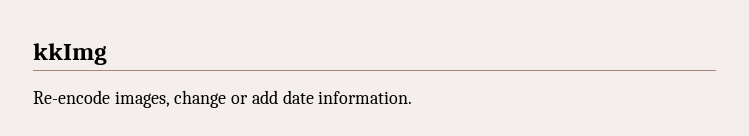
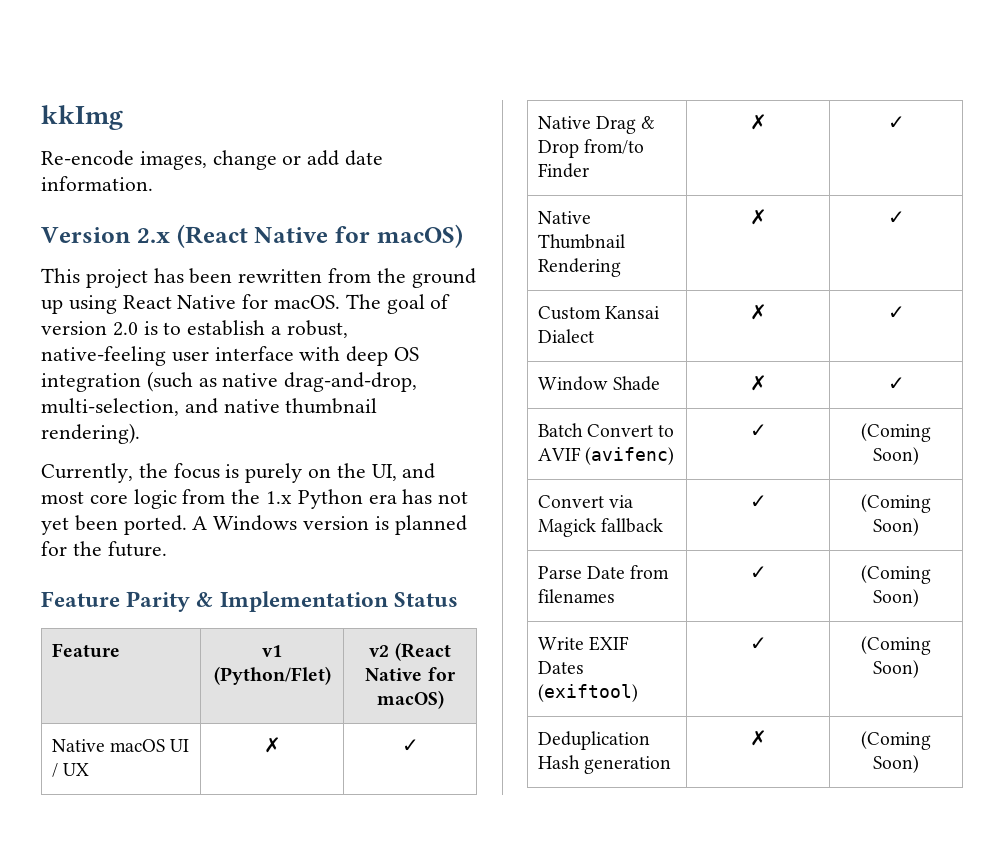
(413, 97) none -> [41,224,463,248] [41,268,476,288] [41,294,451,314] [41,320,348,338] [41,346,420,366] [41,371,418,392] [41,398,378,416] [41,423,140,444] [41,463,436,483] [41,489,469,509] [41,515,467,535] [41,541,167,557] [41,591,458,612] [51,643,120,658] [262,645,282,657] [213,666,331,685] [369,642,451,661] [365,667,456,681] [376,690,444,709] [51,739,190,752] [51,763,90,777] [263,737,281,753] [401,739,419,752] [537,116,656,134] [537,139,645,158] [537,163,589,178] [749,114,767,130] [887,116,905,129] [537,211,591,224] [537,234,625,249] [537,258,621,277] [749,209,767,225] [887,211,905,224] [537,306,661,320] [537,329,594,343] [749,304,767,320] [887,306,905,319] [537,376,661,391] [749,375,767,391] [887,377,905,390] [537,423,675,437] [537,447,675,465] [749,424,767,437] [861,423,931,442] [873,447,919,465] [537,495,634,508] [537,518,664,537] [749,495,767,508] [861,494,931,513] [873,518,919,536] [537,565,670,579] [537,589,615,603] [749,566,767,579] [861,565,931,584] [873,589,919,607] [537,636,630,651] [537,661,584,674] [537,684,638,702] [749,637,767,650] [861,636,931,655] [873,660,919,678] [537,731,650,750] [537,755,672,774] [749,730,767,746] [861,731,931,750] [873,755,919,773] // Version 2.x (React Native for macOS) // This project has been rewritten from the ground up using React Native for macOS. The goal of version 2.0 is to establish a robust, native-feeling user interface with deep OS integration (such as native drag-and-drop, multi-selection, and native thumbnail rendering). // Currently, the focus is purely on the UI, and most core logic from the 1.x Python era has not yet been ported. A Windows version is planned for the future. // Feature Parity & Implementation Status // Feature | v1 (Python/Flet) | v2 (React Native for macOS) // Native macOS UI / UX | ✗ | ✓ // Native Drag & Drop from/to Finder | ✗ | ✓ // Native Thumbnail Rendering | ✗ | ✓ // Custom Kansai Dialect | ✗ | ✓ // Window Shade | ✗ | ✓ // Batch Convert to AVIF (avifenc) | ✓ | (Coming Soon) // Convert via Magick fallback | ✓ | (Coming Soon) // Parse Date from filenames | ✓ | (Coming Soon) // Write EXIF Dates (exiftool) | ✓ | (Coming Soon) // Deduplication Hash generation | ✗ | (Coming Soon)

